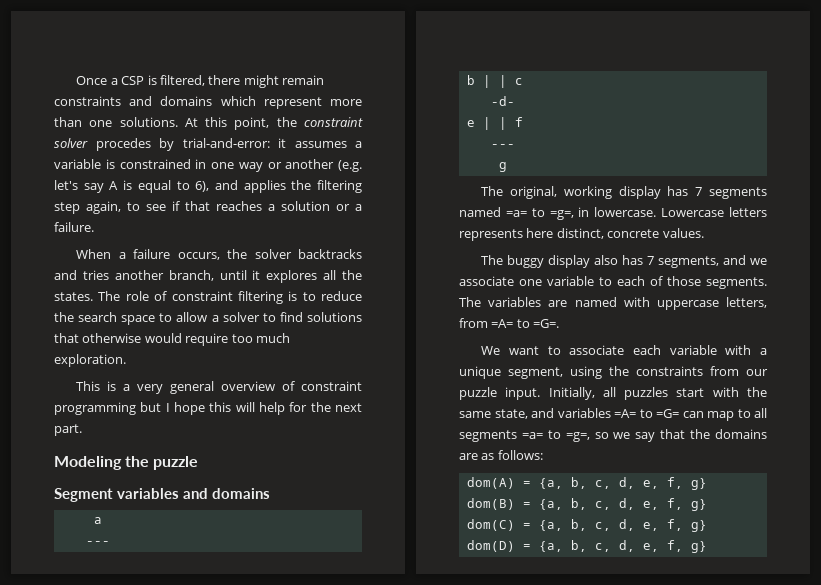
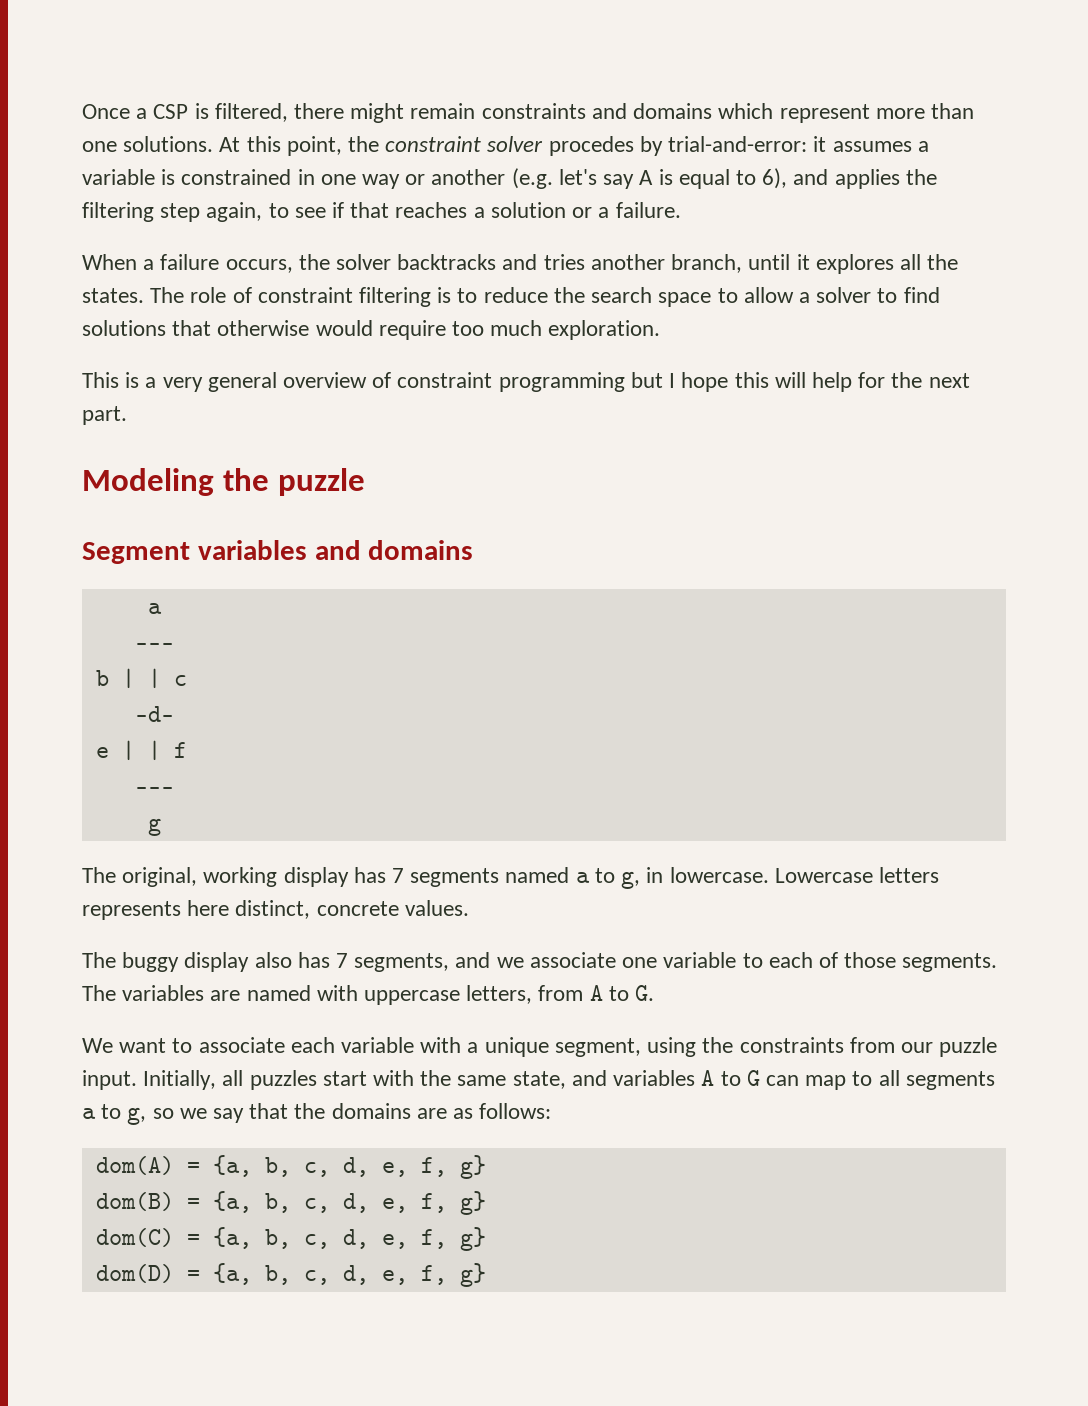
[505,208,574,220] =a= to =g=, -> [575,868,641,889] a to g,
[491,319,560,328] =A= to =G=. -> [589,985,655,1001] A to G.
[614,409,679,418] =A= to =G= -> [701,1070,760,1086] A to G
[521,430,590,442] =a= to =g=, -> [82,1104,147,1125] a to g,

